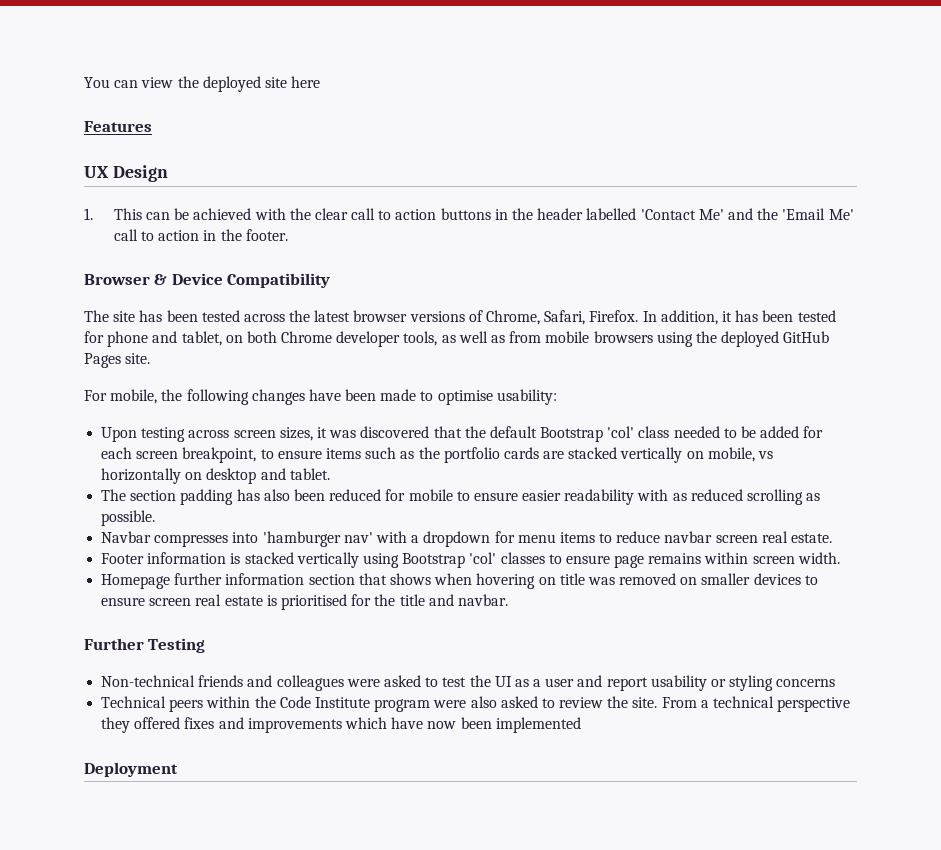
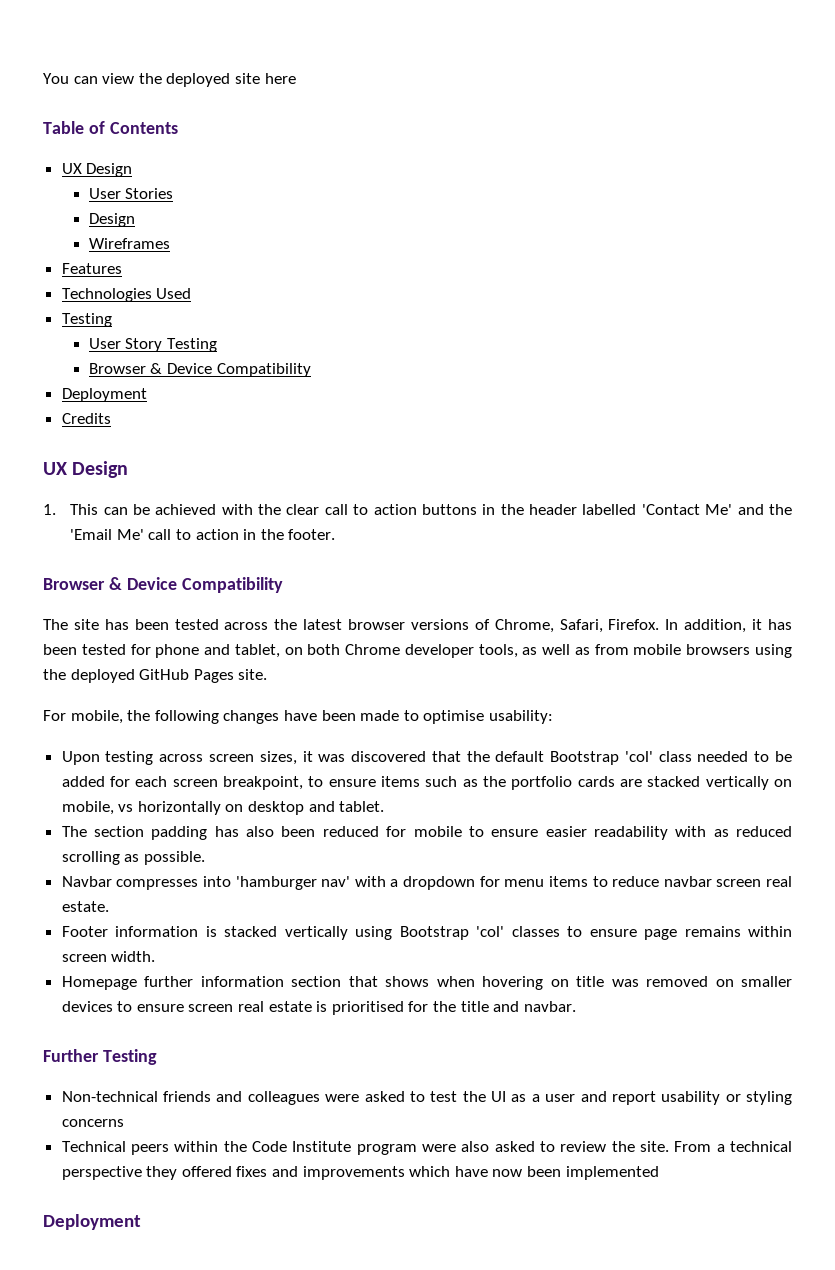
[84,121,152,132] Features -> [43,121,178,134] [61,163,133,177] [88,188,174,199] [88,213,135,227] [88,238,170,249] [61,263,122,274] [61,288,192,302] [61,313,112,327] [88,338,218,352] [88,363,311,377] [61,388,147,402] [61,413,111,424] Table of Contents // UX Design // User Stories // Design // Wireframes // Features // Technologies Used // Testing // User Story Testing // Browser & Device Compatibility // Deployment // Credits

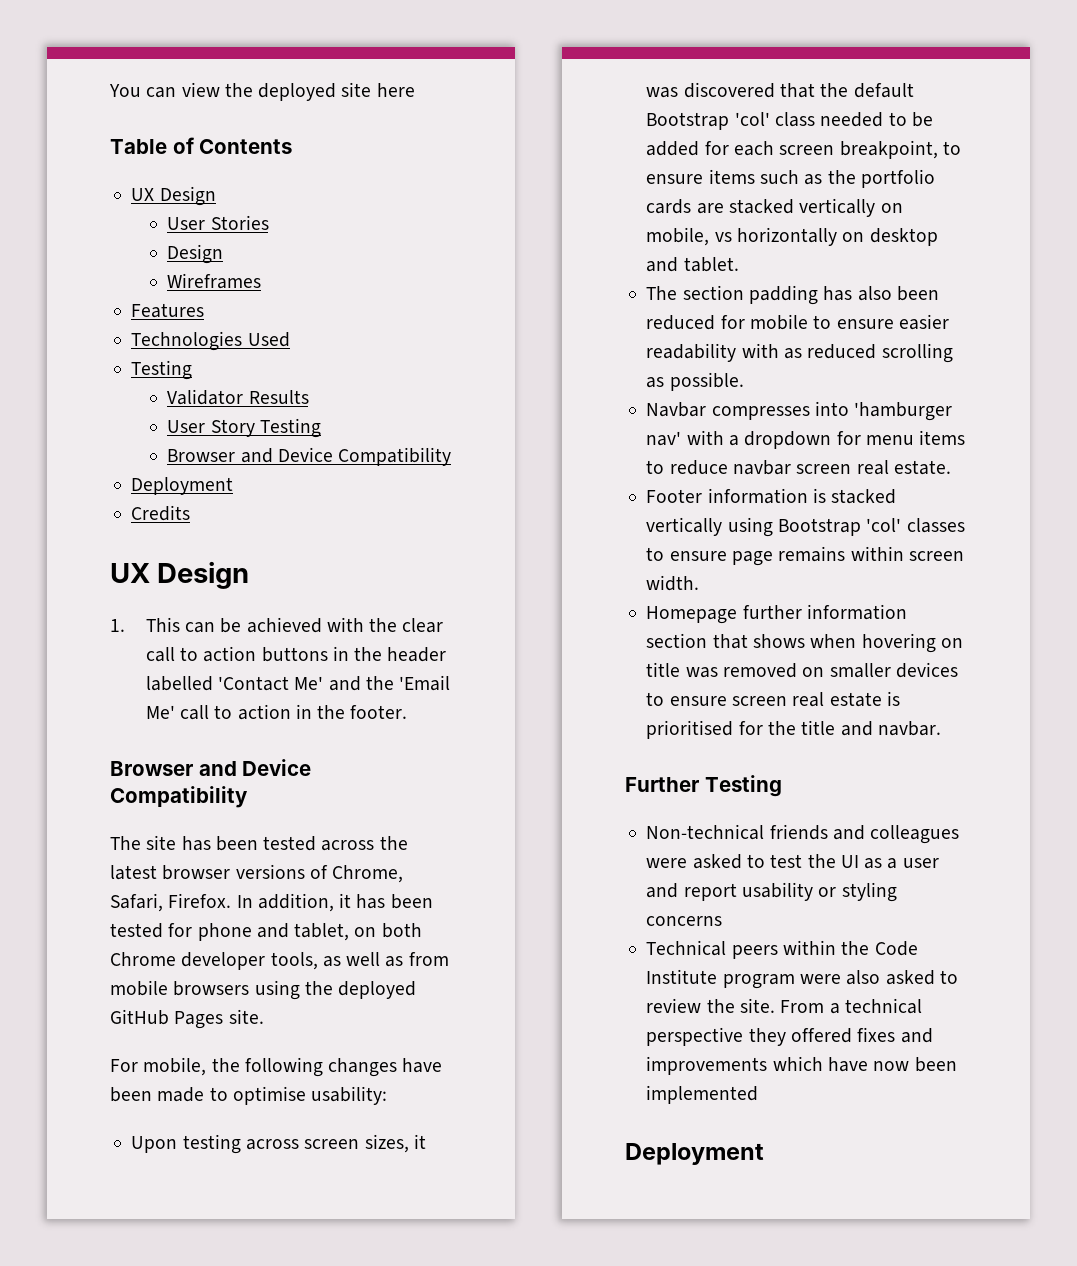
(112, 320) none -> [167,389,309,405] // Validator Results
[150,363,163,374] & -> [240,448,273,463] and
[108,577,122,590] & -> [198,761,237,776] and

